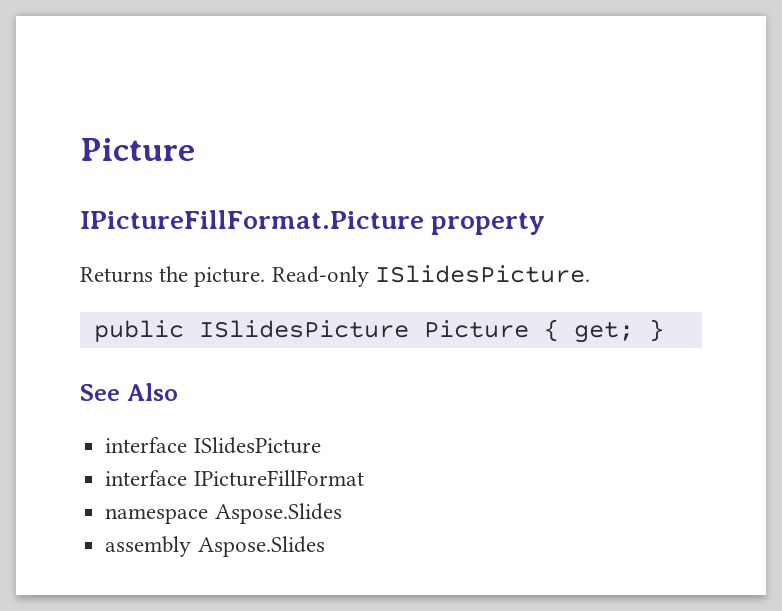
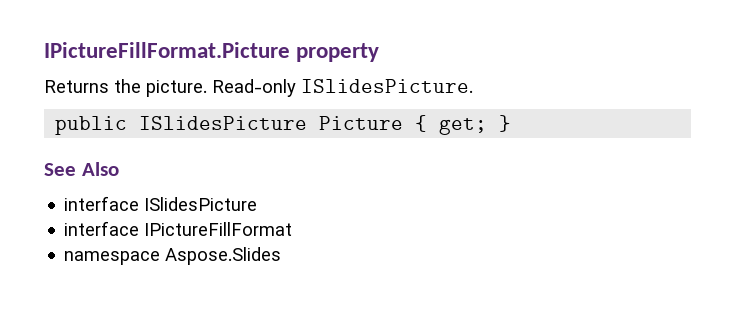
[80,138,195,161] Picture // -> (44, 50) none
[105,536,325,557] // assembly Aspose.Slides -> (282, 256) none

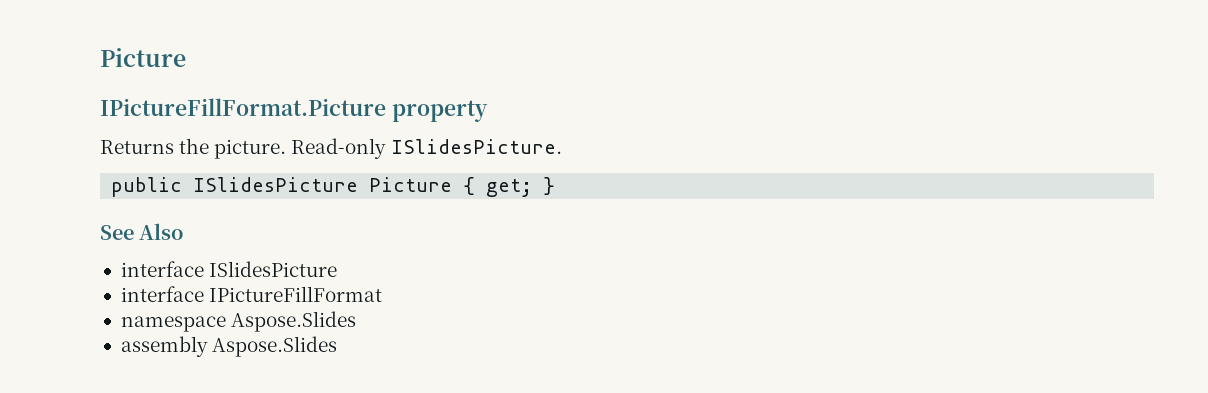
(44, 50) none -> [100,48,186,67] Picture //
(282, 256) none -> [120,336,338,357] // assembly Aspose.Slides

